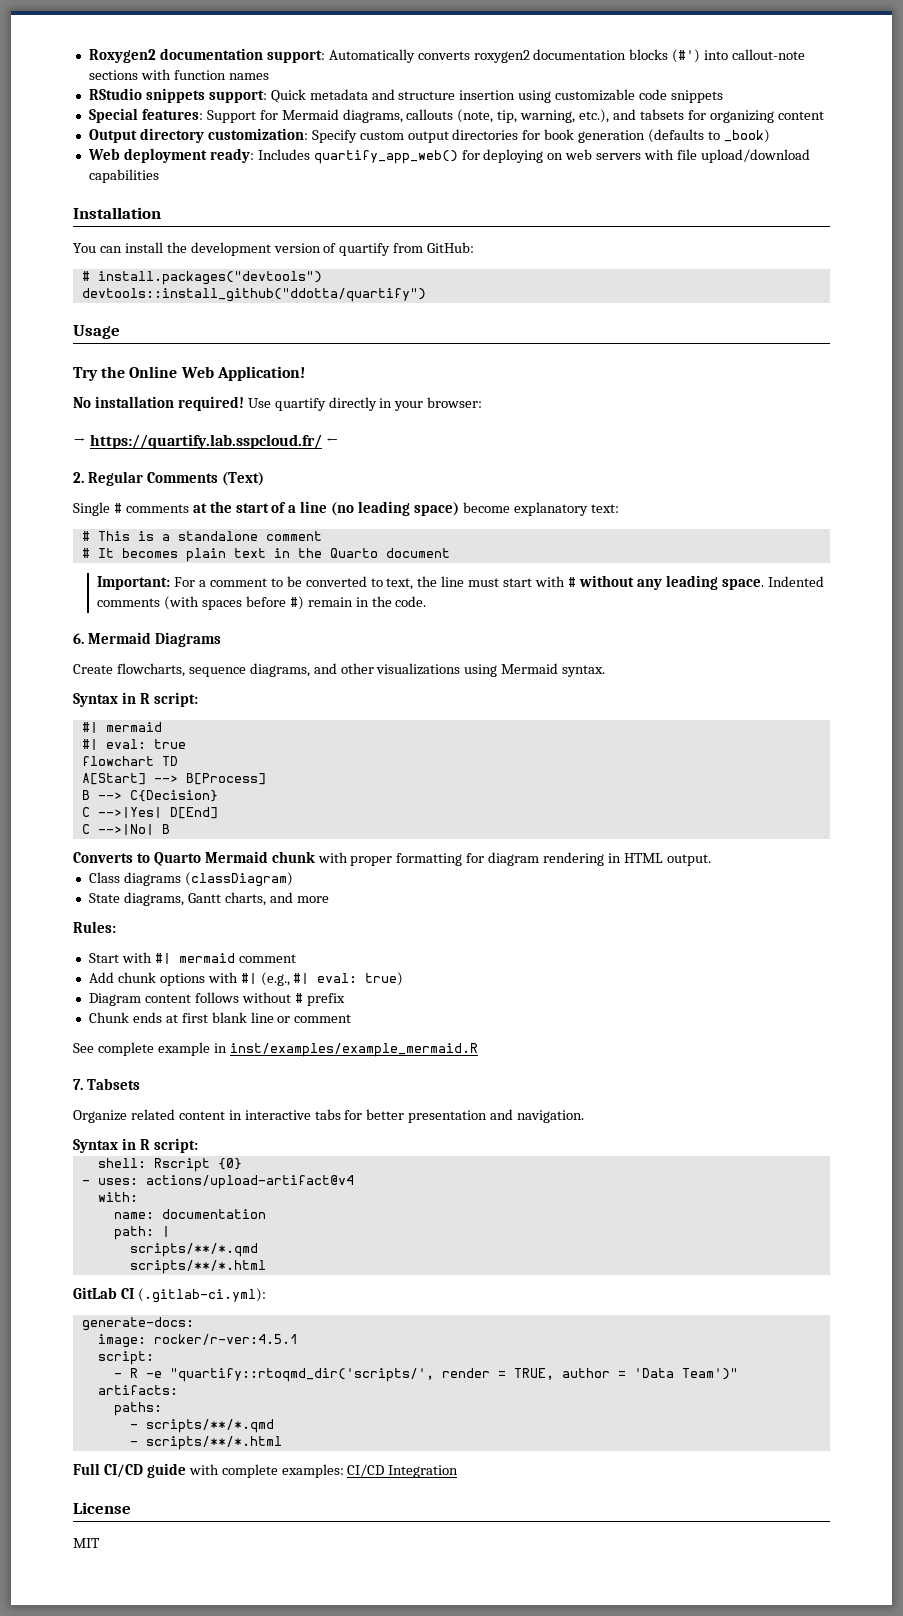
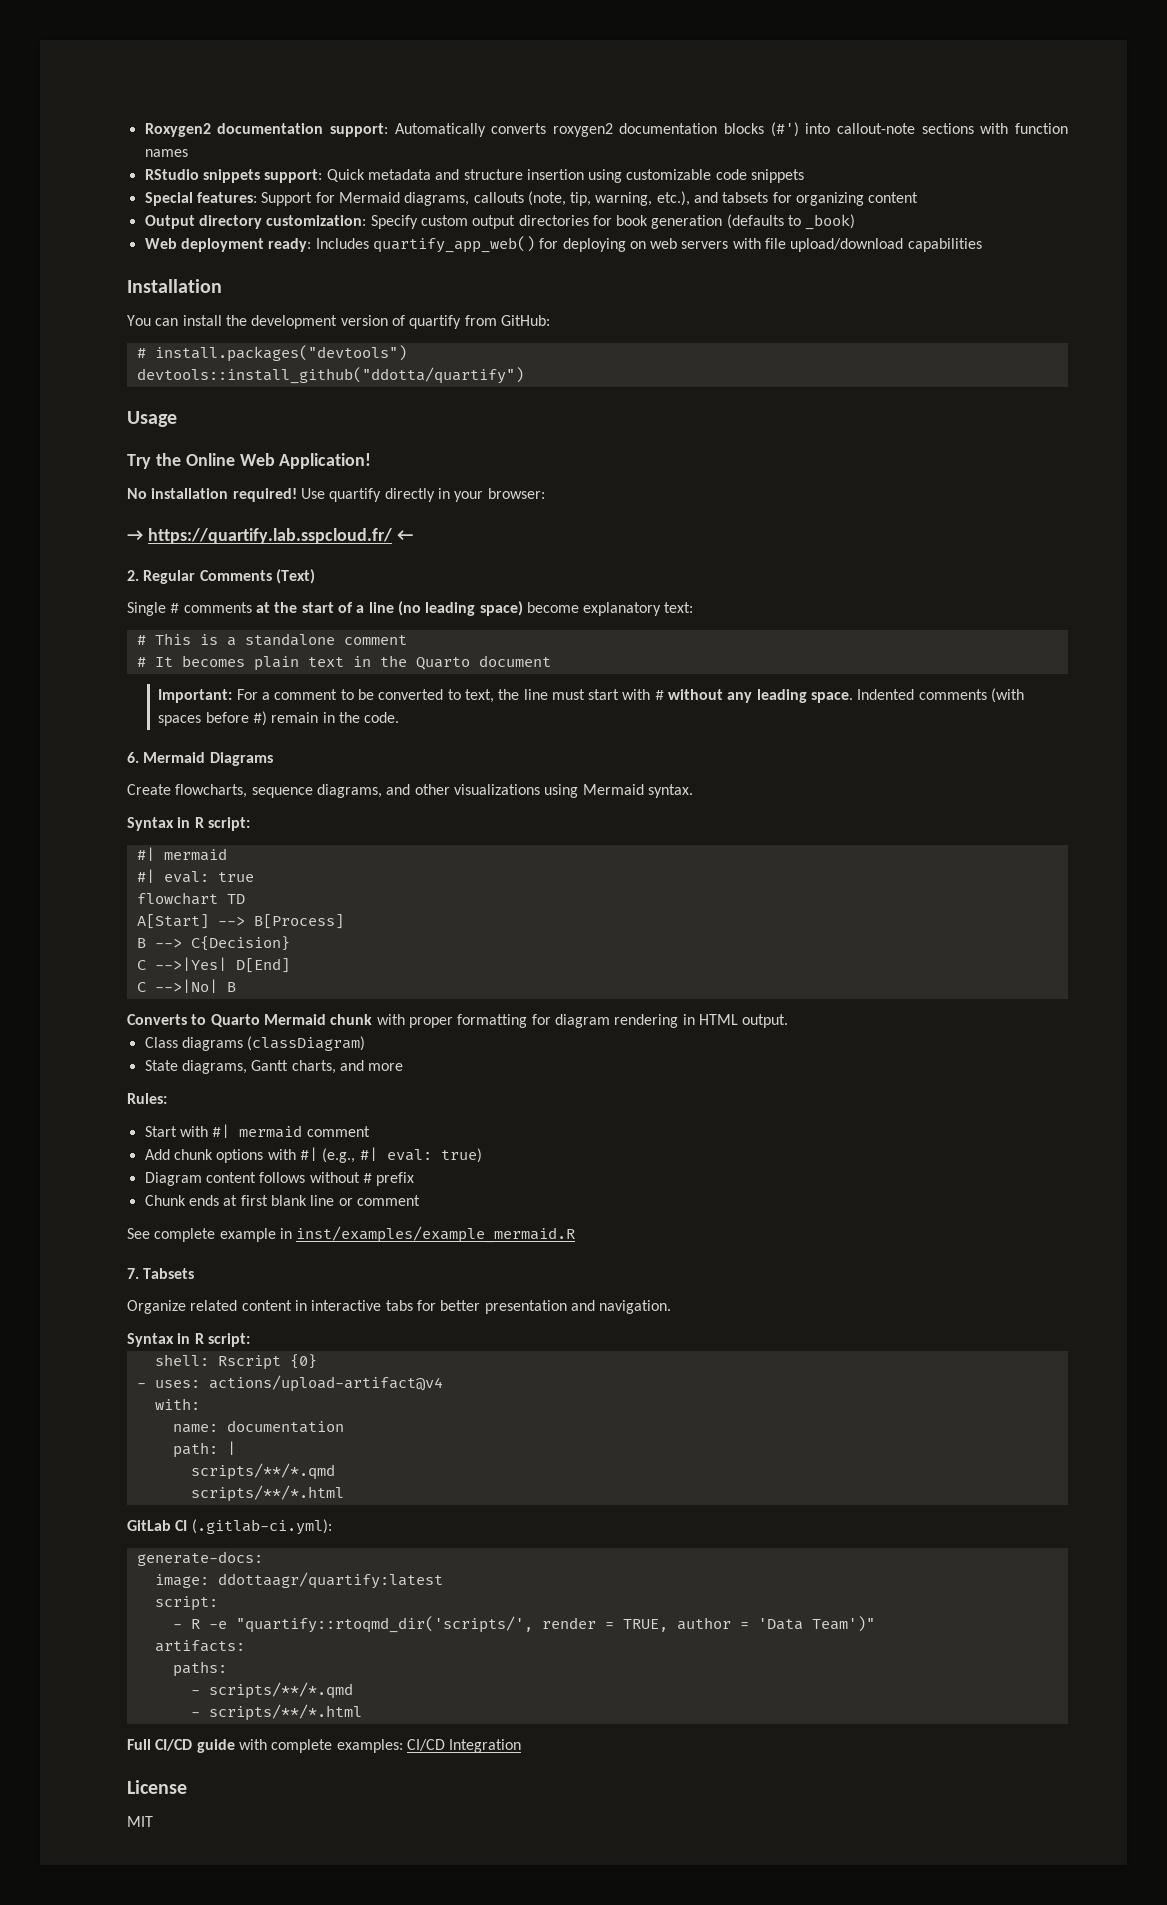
[153,1334,298,1345] rocker/r-ver:4.5.1 -> [217,1572,443,1589] ddottaagr/quartify:latest

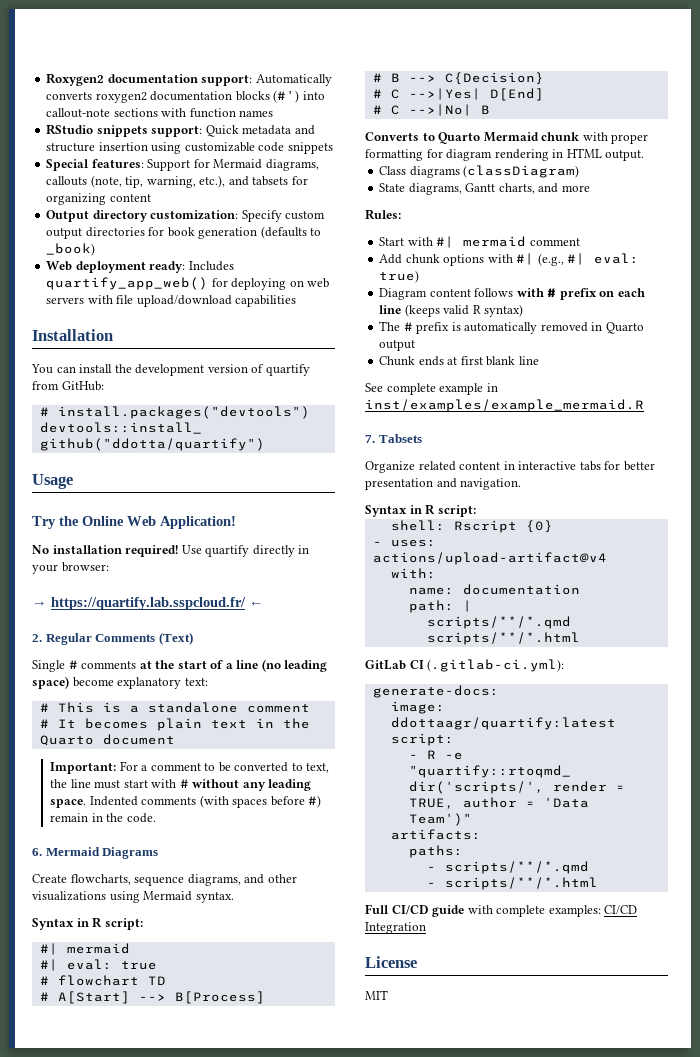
(254, 877) none -> [39,976,49,985] #
(245, 899) none -> [39,992,49,1001] #
(344, 921) none -> [372,73,382,82] #
(290, 943) none -> [372,89,382,98] #
(290, 965) none -> [372,105,382,114] #
[309,1172,415,1186] without # prefix -> [516,288,645,300] [379,304,524,317] [379,321,644,334] [379,340,416,351] with # prefix on each line (keeps valid R syntax) // The # prefix is automatically removed in Quarto output
[338,1195,420,1206] or comment -> (539, 360) none

